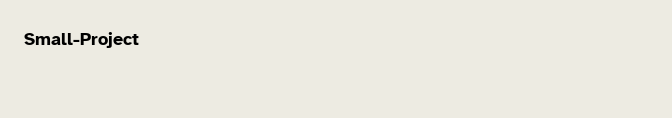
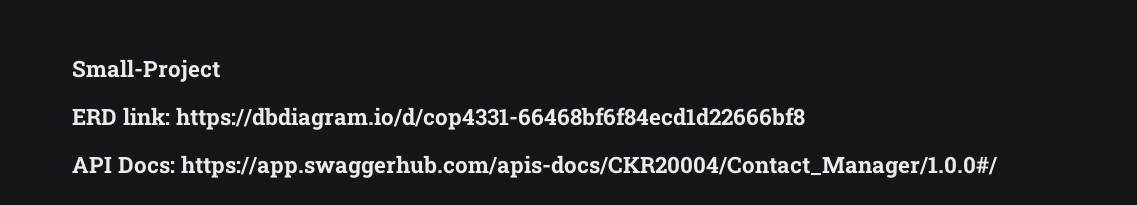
(139, 40) none -> [72,107,806,130] [72,155,998,178] // ERD link: https://dbdiagram.io/d/cop4331-66468bf6f84ecd1d22666bf8 // API Docs: https://app.swaggerhub.com/apis-docs/CKR20004/Contact_Manager/1.0.0#/

